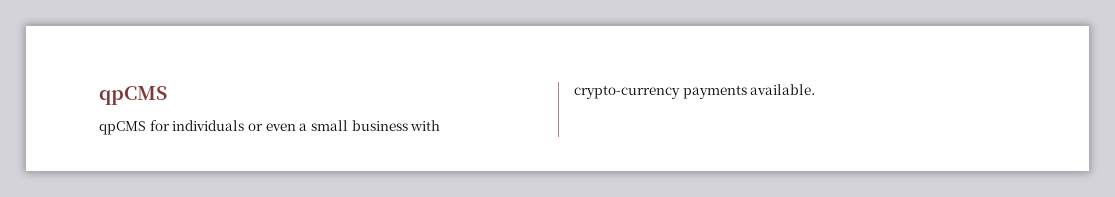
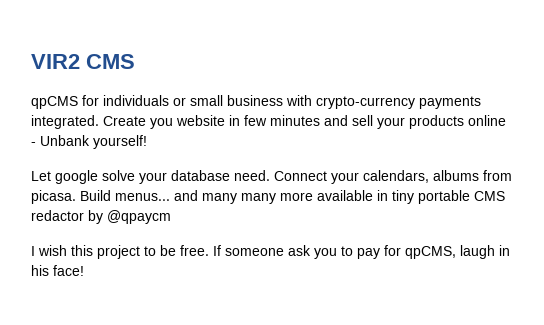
[99,86,167,105] qpCMS -> [31,54,135,69] VIR2 CMS
[265,123,308,131] even a -> (186, 101) none
[750,84,816,95] available. -> [31,115,506,129] [31,135,147,149] [31,170,512,184] [31,190,505,204] [31,210,171,224] [31,245,510,259] [31,265,84,276] integrated. Create you website in few minutes and sell your products online - Unbank yourself! // Let google solve your database need. Connect your calendars, albums from picasa. Build menus... and many many more available in tiny portable CMS redactor by @qpaycm // I wish this project to be free. If someone ask you to pay for qpCMS, laugh in his face!

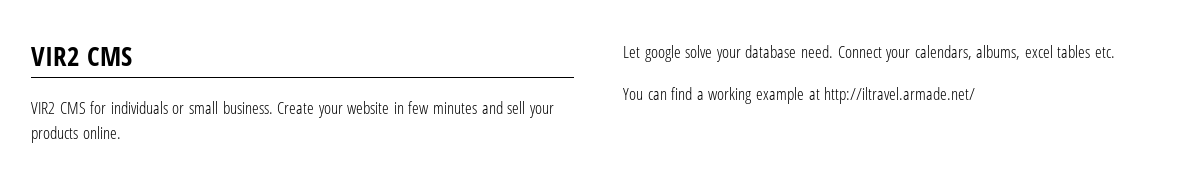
[31,96,78,109] qpCMS -> [31,102,86,114] VIR2 CMS
[227,95,481,109] [31,115,173,129] business with crypto-currency payments integrated. Create you -> [222,101,343,118] business. Create your
[468,115,506,126] [31,135,147,149] online - Unbank yourself! -> [82,126,121,139] online.
[433,170,512,181] [31,190,505,204] [31,210,171,224] [31,245,510,259] [31,265,84,276] albums from picasa. Build menus... and many many more available in tiny portable CMS redactor by @qpaycm // I wish this project to be free. If someone ask you to pay for qpCMS, laugh in his face! -> [976,45,1116,60] [623,87,976,104] albums, excel tables etc. // You can find a working example at http://iltravel.armade.net/

